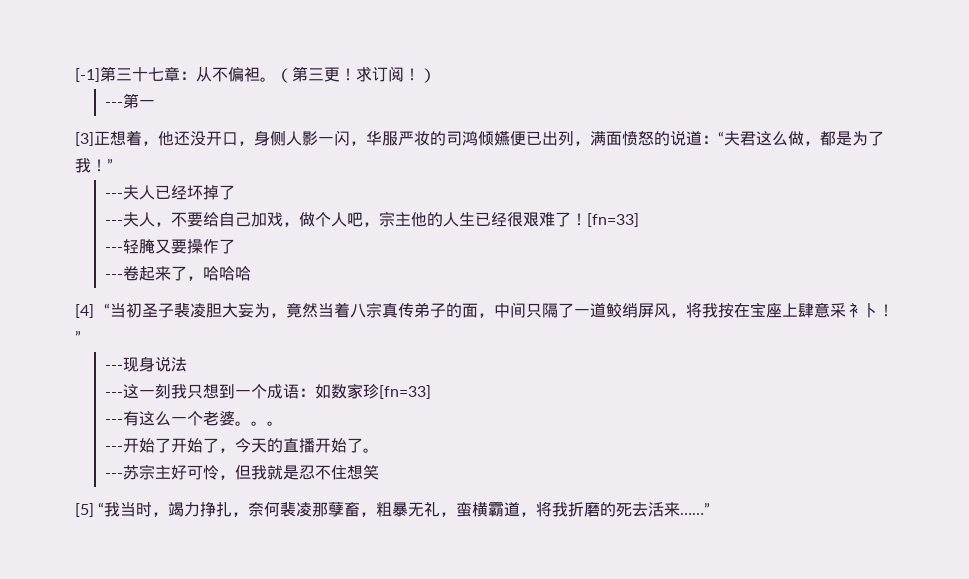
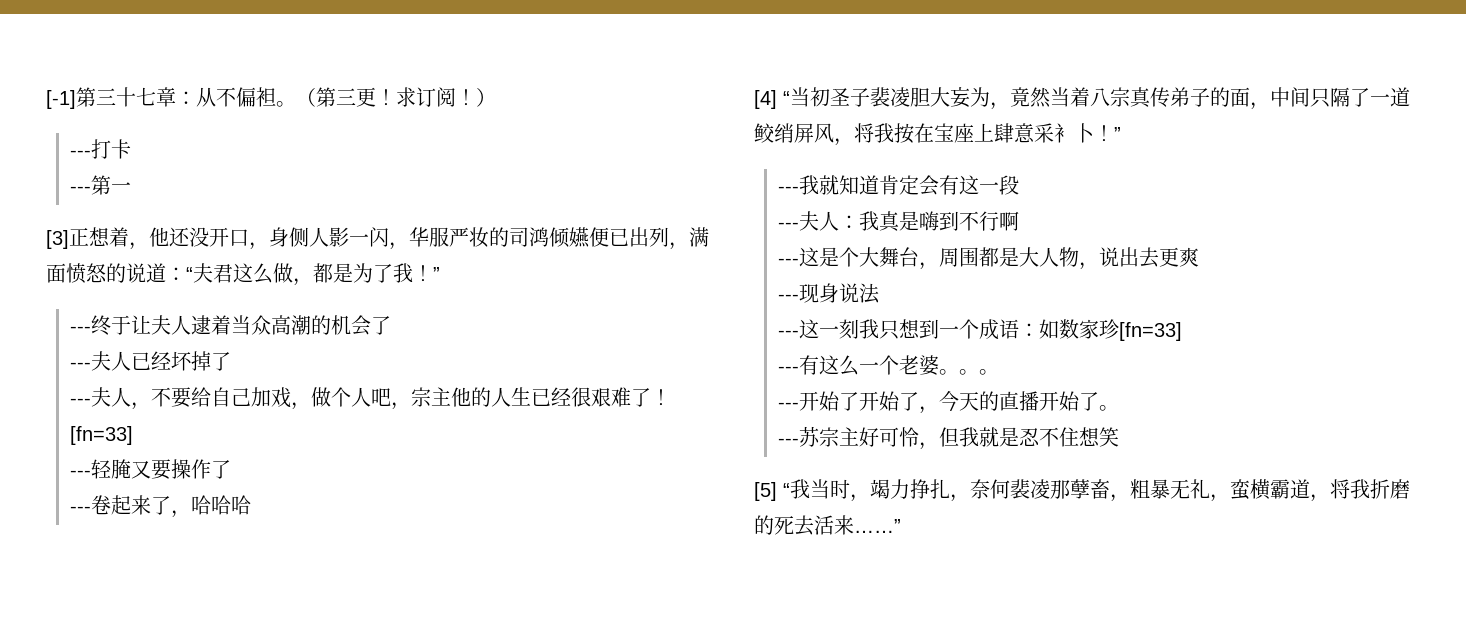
(436, 75) none -> [70,139,132,159] // ---打卡
(113, 164) none -> [70,315,392,336] // ---终于让夫人逮着当众高潮的机会了
(81, 336) none -> [778,175,1020,196] [778,211,1020,232] [778,247,1200,270] // ---我就知道肯定会有这一段 // ---夫人：我真是嗨到不行啊 // ---这是个大舞台，周围都是大人物，说出去更爽

